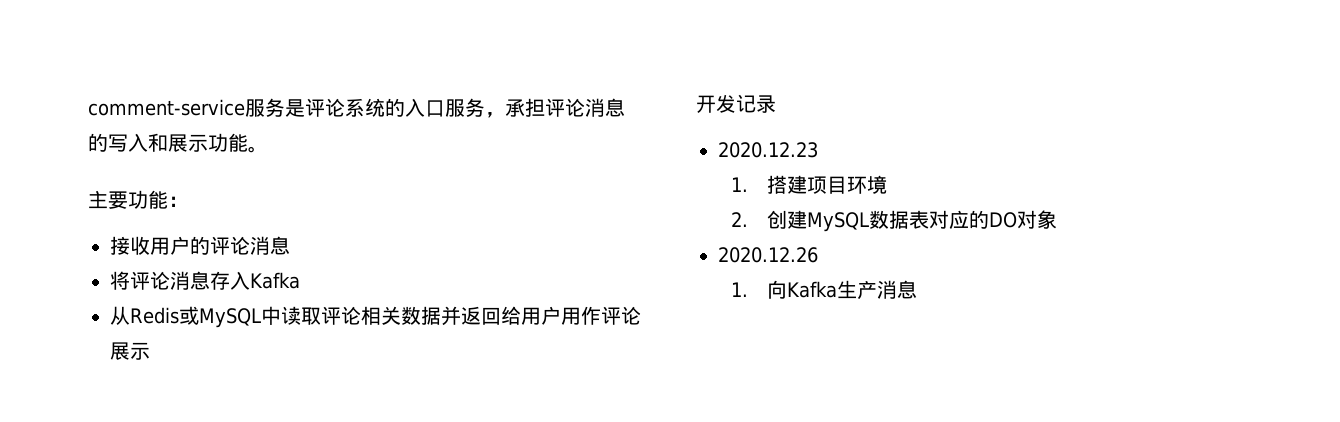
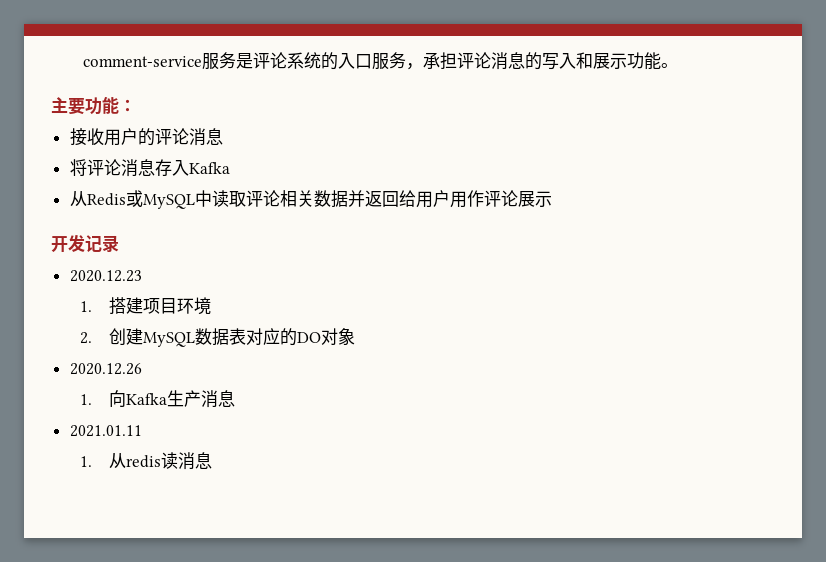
(917, 289) none -> [69,425,142,437] [79,452,212,470] // 2021.01.11 // 1.从redis读消息

